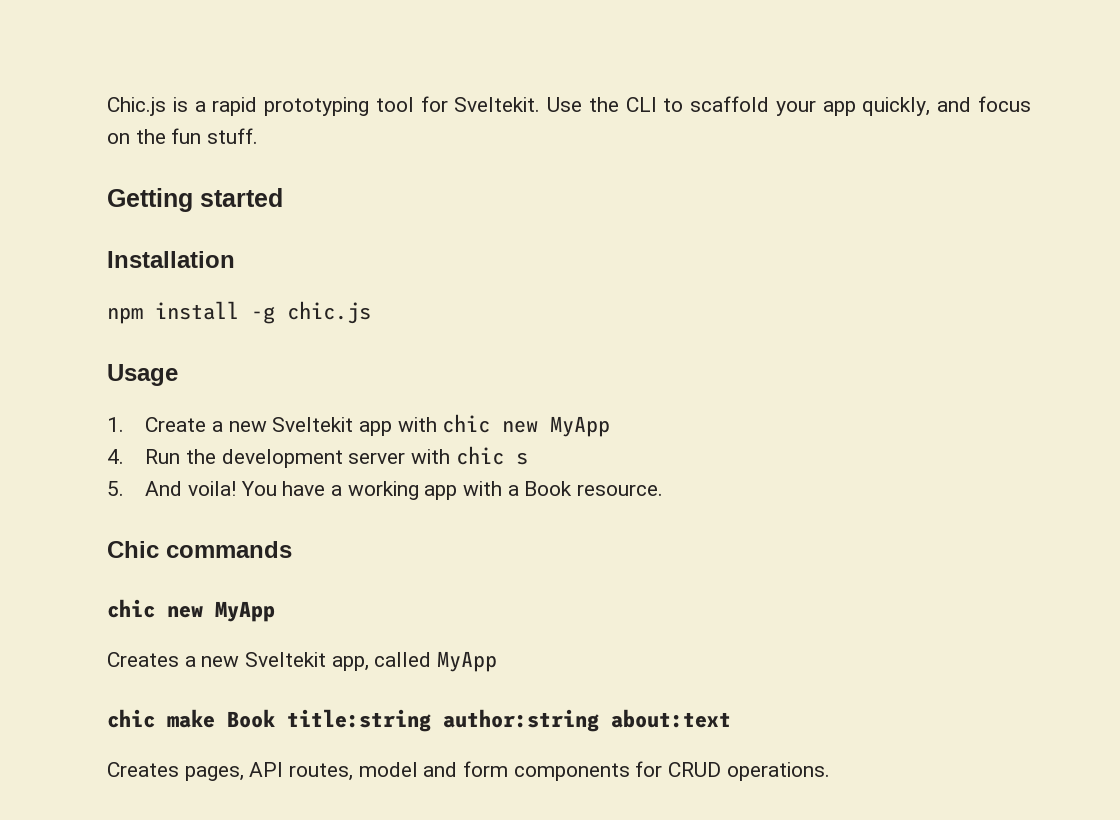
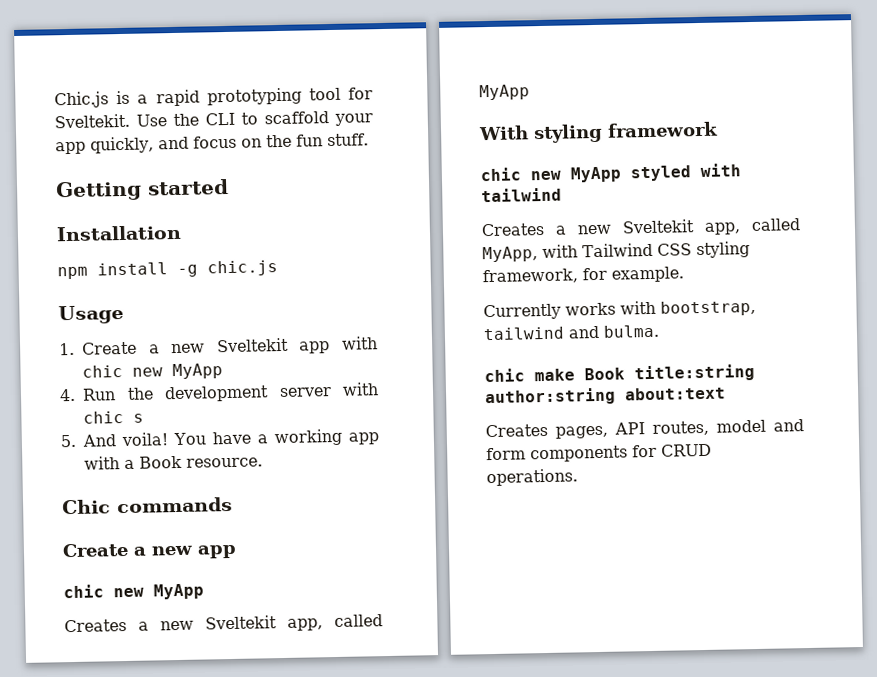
(292, 549) none -> [62,542,237,559] // Create a new app
(498, 661) none -> [478,121,718,144] [480,163,741,183] [481,187,562,203] [481,218,801,237] [482,241,750,263] [482,266,684,285] [483,299,756,321] [483,324,660,341] // With styling framework // chic new MyApp styled with tailwind // Creates a new Sveltekit app, called MyApp, with Tailwind CSS styling framework, for example. // Currently works with bootstrap, tailwind and bulma.

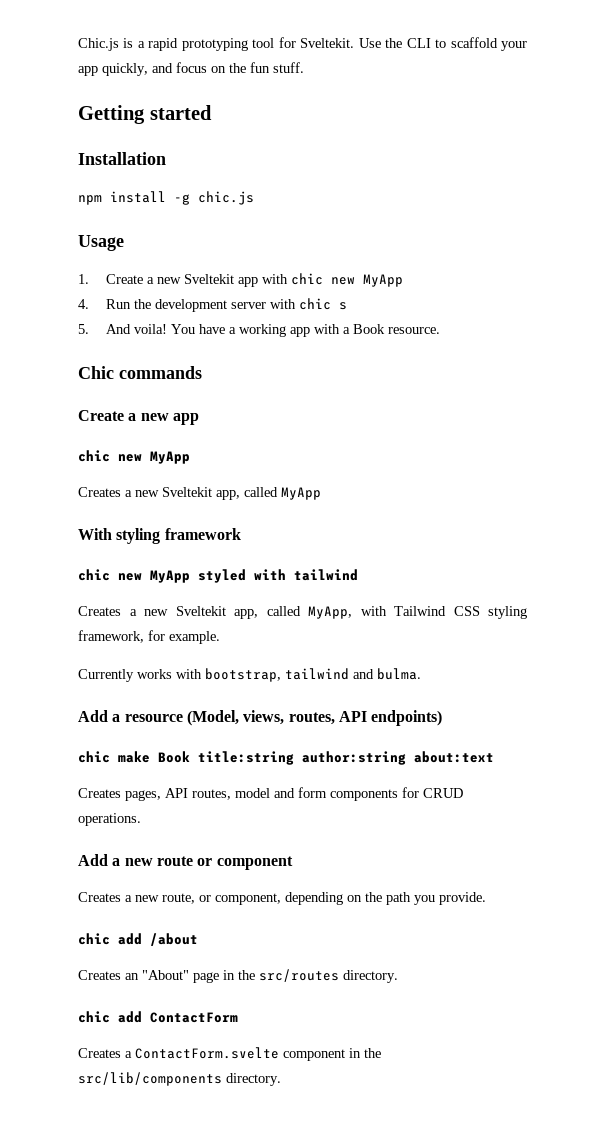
(660, 331) none -> [78,710,443,726] // Add a resource (Model, views, routes, API endpoints)
(578, 477) none -> [78,854,293,870] [78,892,486,905] [78,933,198,946] [78,969,398,983] [78,1011,238,1023] [78,1047,381,1061] [78,1072,281,1086] // Add a new route or component // Creates a new route, or component, depending on the path you provide. // chic add /about // Creates an "About" page in the src/routes directory. // chic add ContactForm // Creates a ContactForm.svelte component in the src/lib/components directory.

